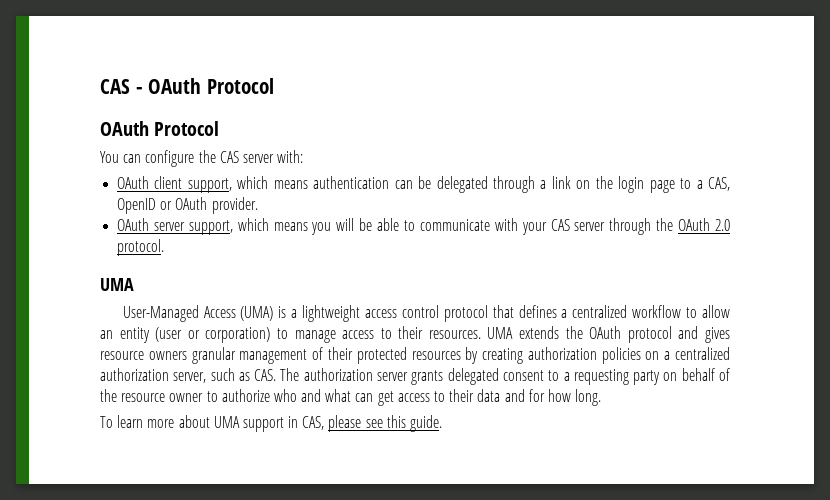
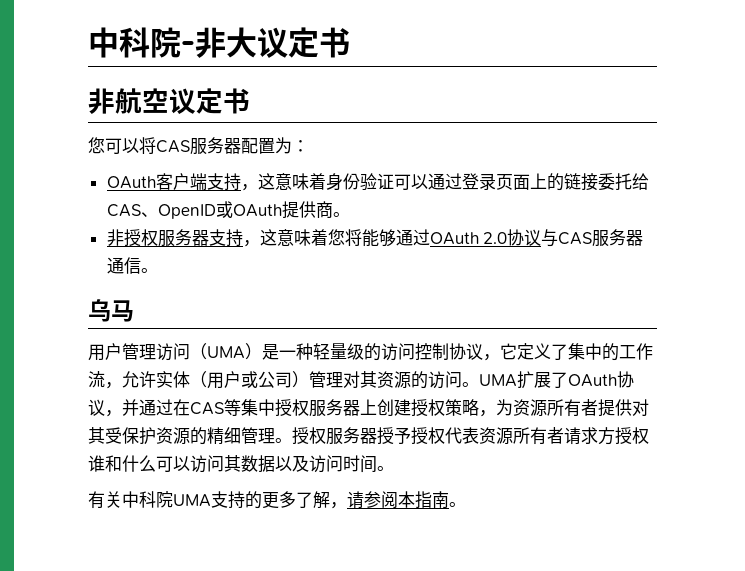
[100,78,275,94] [100,121,220,136] [100,150,304,167] [117,176,731,193] [117,197,258,214] [117,218,730,235] [117,239,165,256] [100,278,134,291] [122,305,731,322] [100,326,730,343] [100,347,731,364] [100,368,730,385] [100,389,602,406] [100,415,443,432] CAS - OAuth Protocol // OAuth Protocol // You can configure the CAS server with: // OAuth client support, which means authentication can be delegated through a link on the login page to a CAS, OpenID or OAuth provider. // OAuth server support, which means you will be able to communicate with your CAS server through the OAuth 2.0 protocol. // UMA // User-Managed Access (UMA) is a lightweight access control protocol that defines a centralized workflow to allow an entity (user or corporation) to manage access to their resources. UMA extends the OAuth protocol and gives resource owners granular management of their protected resources by creating authorization policies on a centralized authorization server, such as CAS. The authorization server grants delegated consent to a requesting party on behalf of the resource owner to authorize who and what can get access to their data and for how long. // To learn more about UMA support in CAS, please see this guide. -> [88,27,350,58] [88,88,250,115] [88,137,309,155] [106,173,649,191] [106,201,350,219] [106,229,644,247] [106,257,158,274] [88,299,134,322] [88,343,653,361] [88,371,634,389] [88,399,649,417] [88,427,649,445] [88,455,394,473] [88,491,466,509] 中科院-非大议定书 // 非航空议定书 // 您可以将CAS服务器配置为： // OAuth客户端支持，这意味着身份验证可以通过登录页面上的链接委托给CAS、OpenID或OAuth提供商。 // 非授权服务器支持，这意味着您将能够通过OAuth 2.0协议与CAS服务器通信。 // 乌马 // 用户管理访问（UMA）是一种轻量级的访问控制协议，它定义了集中的工作流，允许实体（用户或公司）管理对其资源的访问。UMA扩展了OAuth协议，并通过在CAS等集中授权服务器上创建授权策略，为资源所有者提供对其受保护资源的精细管理。授权服务器授予授权代表资源所有者请求方授权谁和什么可以访问其数据以及访问时间。 // 有关中科院UMA支持的更多了解，请参阅本指南。

